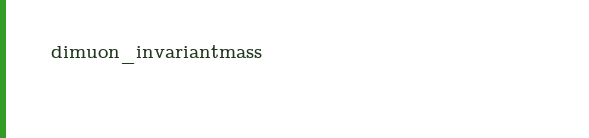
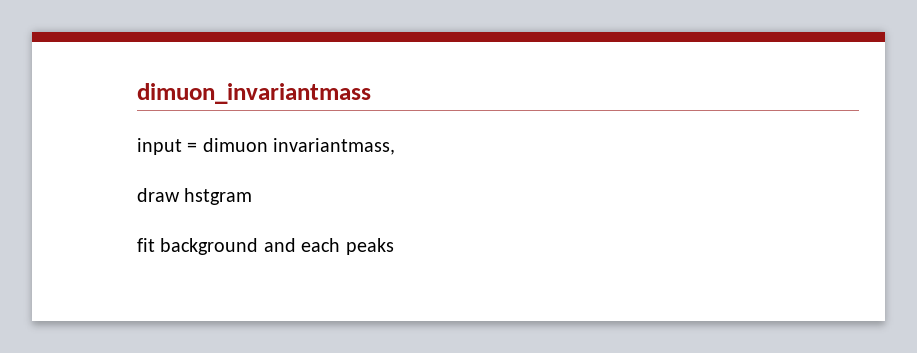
(262, 54) none -> [137,138,396,155] [137,188,253,205] [137,238,394,255] // input = dimuon invariantmass, // draw hstgram // fit background and each peaks

